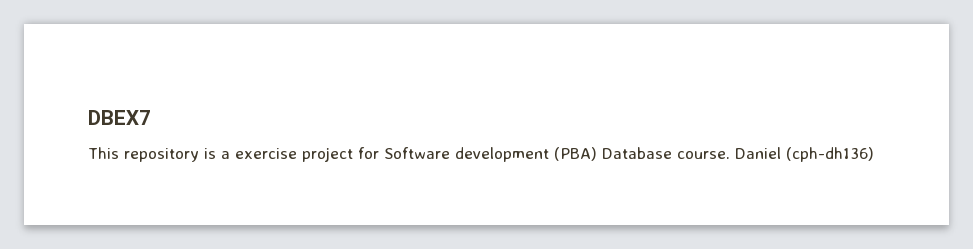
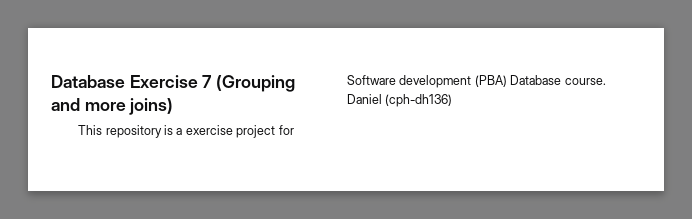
[88,110,151,125] DBEX7 -> [51,75,296,92] [51,98,174,115] Database Exercise 7 (Grouping and more joins)

